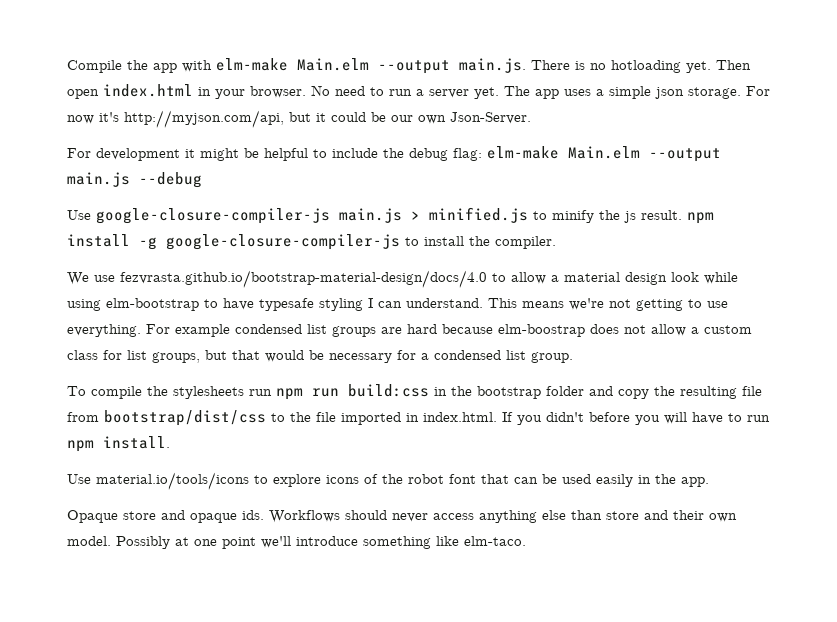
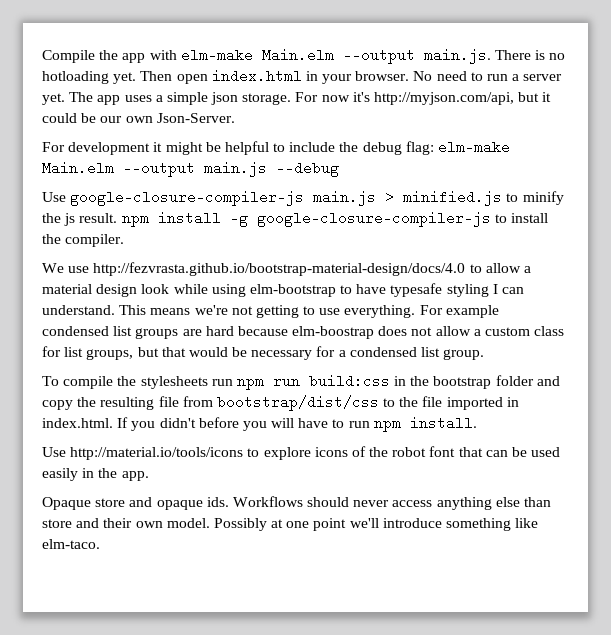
[120,270,487,288] fezvrasta.github.io/bootstrap-material-design/docs/4.0 -> [93,262,466,276] http://fezvrasta.github.io/bootstrap-material-design/docs/4.0
[96,472,249,490] material.io/tools/icons -> [70,447,244,460] http://material.io/tools/icons

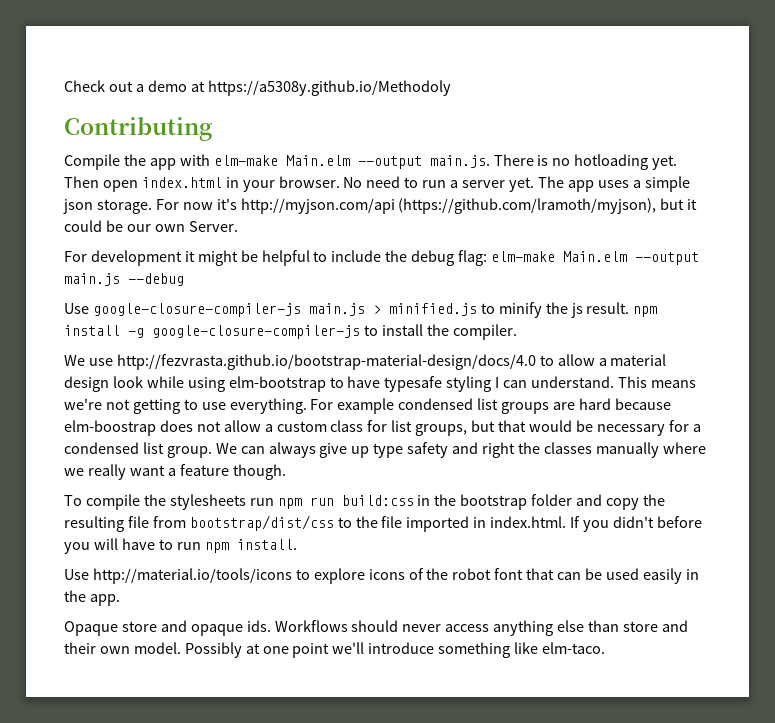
(42, 56) none -> [64,80,451,96] [64,117,212,141] Check out a demo at https://a5308y.github.io/Methodoly // Contributing //
[374,92,515,105] http://myjson.com/api, -> [240,198,657,214] http://myjson.com/api (https://github.com/lramoth/myjson),
[156,113,235,123] Json-Server. -> [188,221,238,232] Server.
(485, 354) none -> [215,442,706,458] [64,464,286,480] We can always give up type safety and right the classes manually where we really want a feature though.

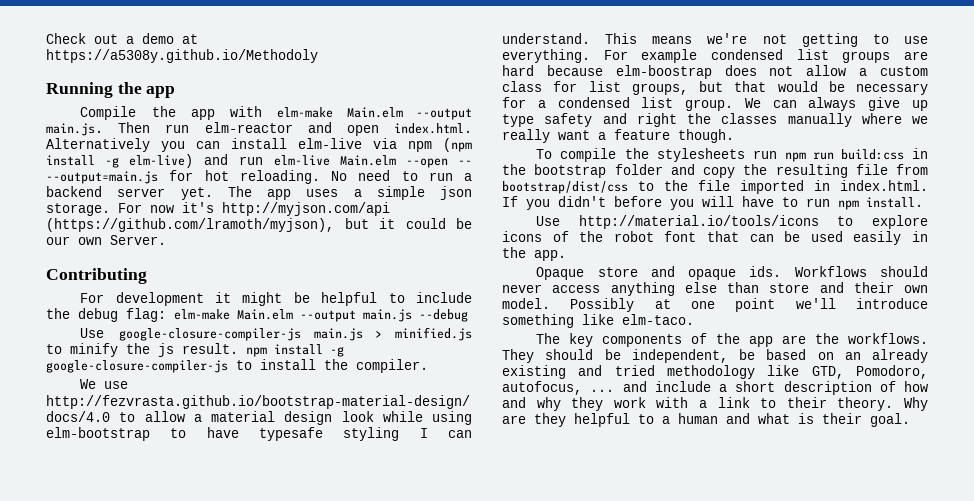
[64,117,212,141] Contributing -> [46,82,176,98] Running the app
[493,154,678,170] [64,176,340,192] There is no hotloading yet. Then open index.html in your browser. -> [118,122,473,136] [46,138,472,152] [46,154,472,168] [46,170,320,184] Then run elm-reactor and open index.html. Alternatively you can install elm-live via npm (npm install -g elm-live) and run elm-live Main.elm --open -- --output=main.js for hot reloading.
(459, 184) none -> [46,186,102,197] backend
(238, 226) none -> [46,268,147,284] // Contributing
(606, 648) none -> [536,333,928,347] [502,349,928,363] [502,365,928,379] [502,381,928,395] [502,397,928,411] [502,413,910,427] // The key components of the app are the workflows. They should be independent, be based on an already existing and tried methodology like GTD, Pomodoro, autofocus, ... and include a short description of how and why they work with a link to their theory. Why are they helpful to a human and what is their goal.

